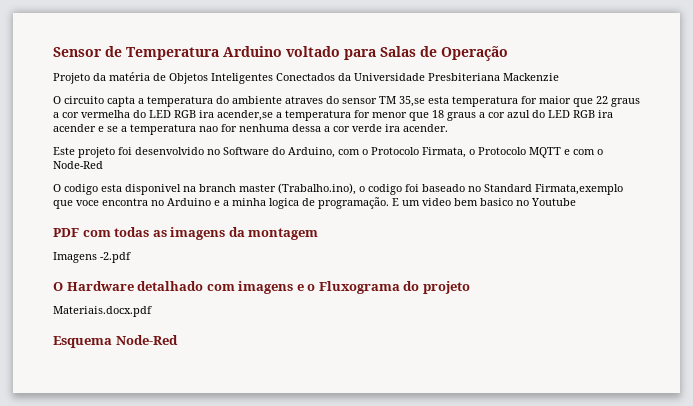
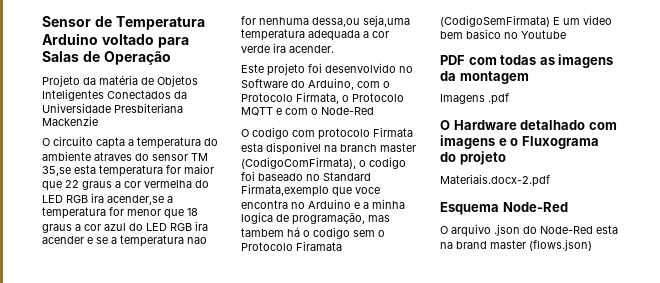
[292,124,321,132] dessa -> [312,15,410,27] [241,29,360,41] dessa,ou seja,uma temperatura adequada
(98, 189) none -> [292,127,413,140] com protocolo Firmata
[278,183,356,195] (Trabalho.ino), -> [241,157,356,169] (CodigoComFirmata),
[318,197,389,209] programação. -> [292,212,390,225] [241,227,385,239] [241,241,342,251] [440,15,550,27] programação, mas tambem há o codigo sem o Protocolo Firamata (CodigoSemFirmata)
[100,252,131,263] -2.pdf -> [488,93,509,105] .pdf
[53,306,152,317] Materiais.docx.pdf -> [440,174,550,187] Materiais.docx-2.pdf
(178, 340) none -> [440,224,618,237] [440,239,592,251] // O arquivo .json do Node-Red esta na brand master (flows.json)

